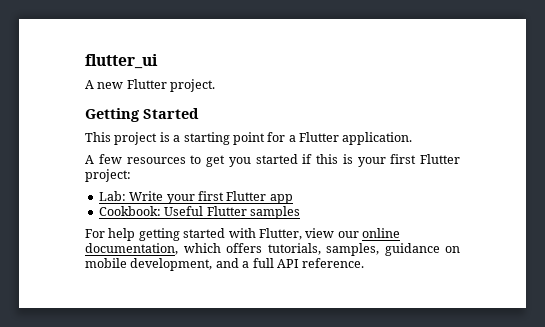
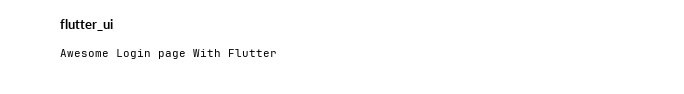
[85,79,216,92] [85,108,199,122] [85,132,413,145] [85,154,460,167] [85,169,131,182] [98,191,293,204] [98,206,300,219] [85,228,400,241] [85,243,460,256] [85,258,365,271] A new Flutter project. // Getting Started // This project is a starting point for a Flutter application. // A few resources to get you started if this is your first Flutter project: // Lab: Write your first Flutter app // Cookbook: Useful Flutter samples // For help getting started with Flutter, view our online documentation, which offers tutorials, samples, guidance on mobile development, and a full API reference. -> [60,49,277,59] Awesome Login page With Flutter

